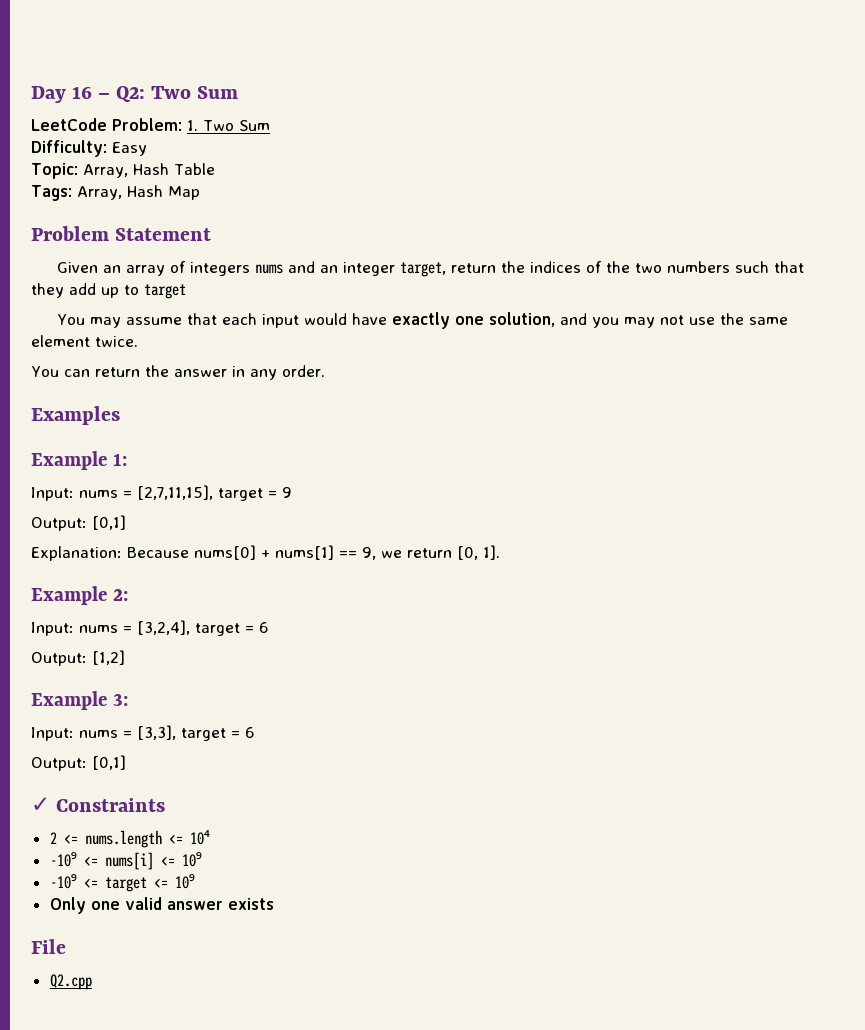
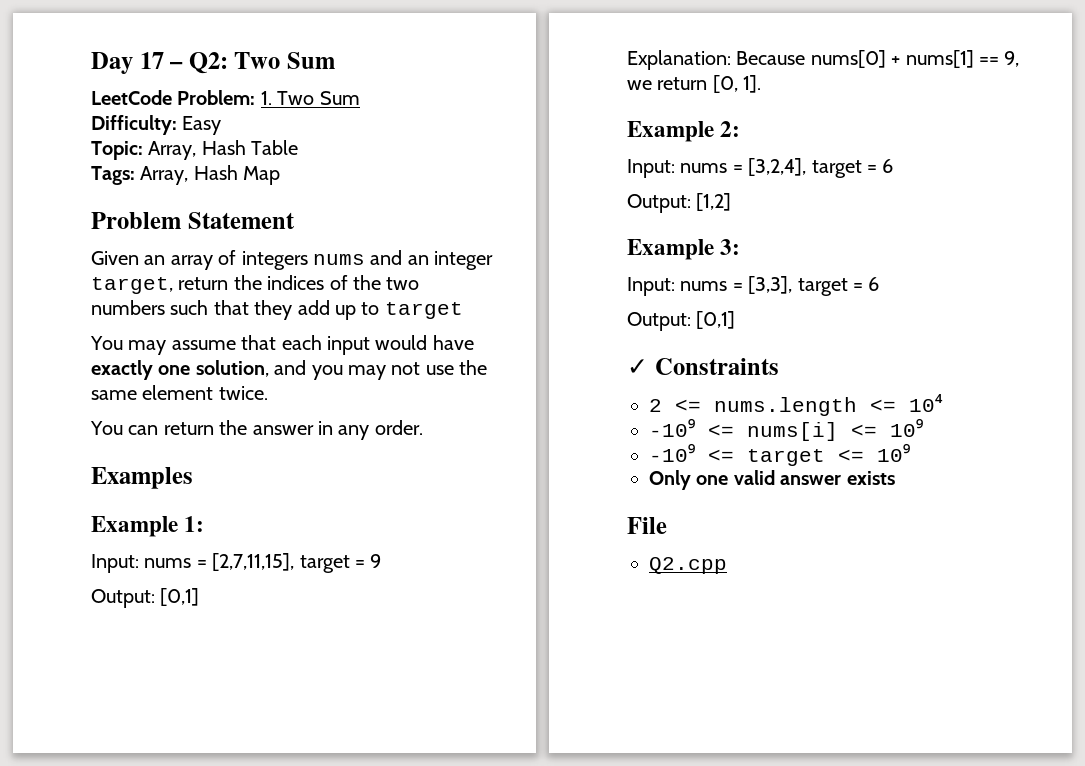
[72,86,93,99] 16 -> [139,52,164,69] 17

